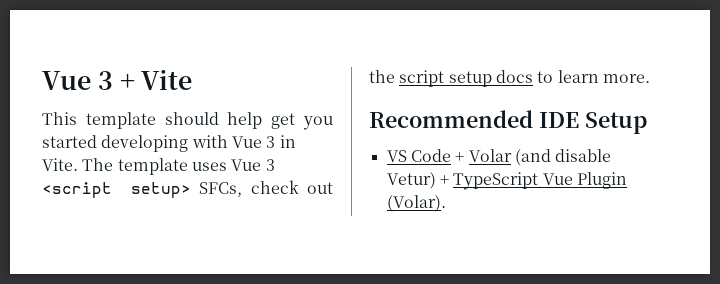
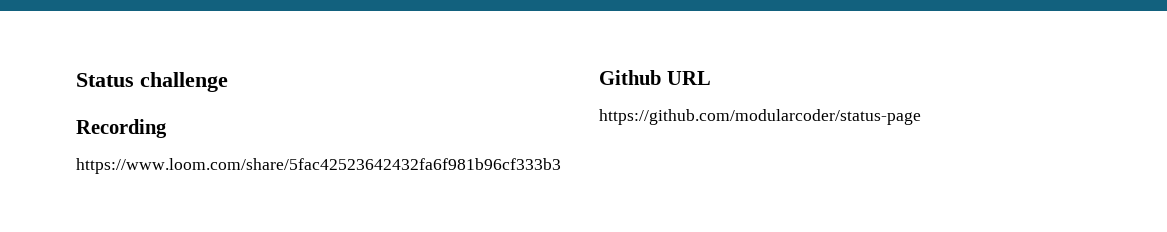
[42,70,193,90] [42,112,333,130] [42,135,296,152] [42,158,275,175] [42,180,333,198] [369,70,650,87] [369,110,647,134] [386,149,612,166] [386,172,627,190] [386,195,446,212] Vue 3 + Vite // This template should help get you started developing with Vue 3 in Vite. The template uses Vue 3 <script setup> SFCs, check out the script setup docs to learn more. // Recommended IDE Setup // VS Code + Volar (and disable Vetur) + TypeScript Vue Plugin (Volar). -> [76,72,228,92] [76,119,167,138] [76,158,561,174] [599,70,711,85] [599,109,921,125] Status challenge // Recording // https://www.loom.com/share/5fac42523642432fa6f981b96cf333b3 // Github URL // https://github.com/modularcoder/status-page

